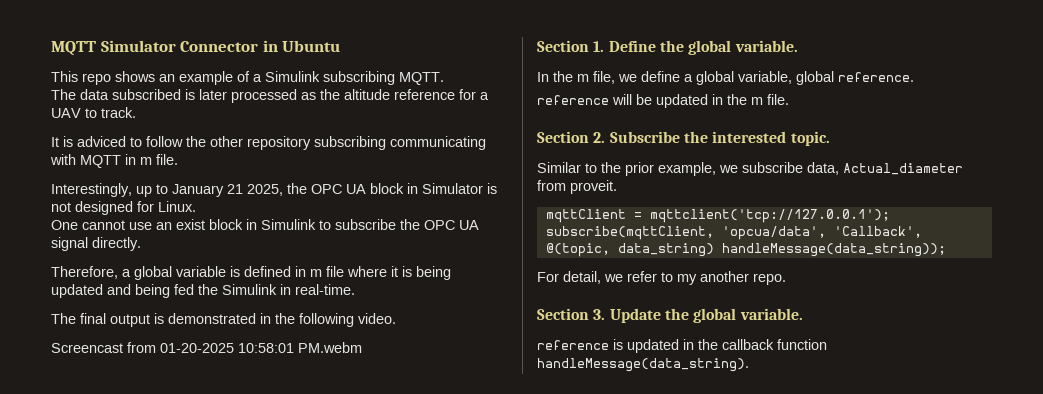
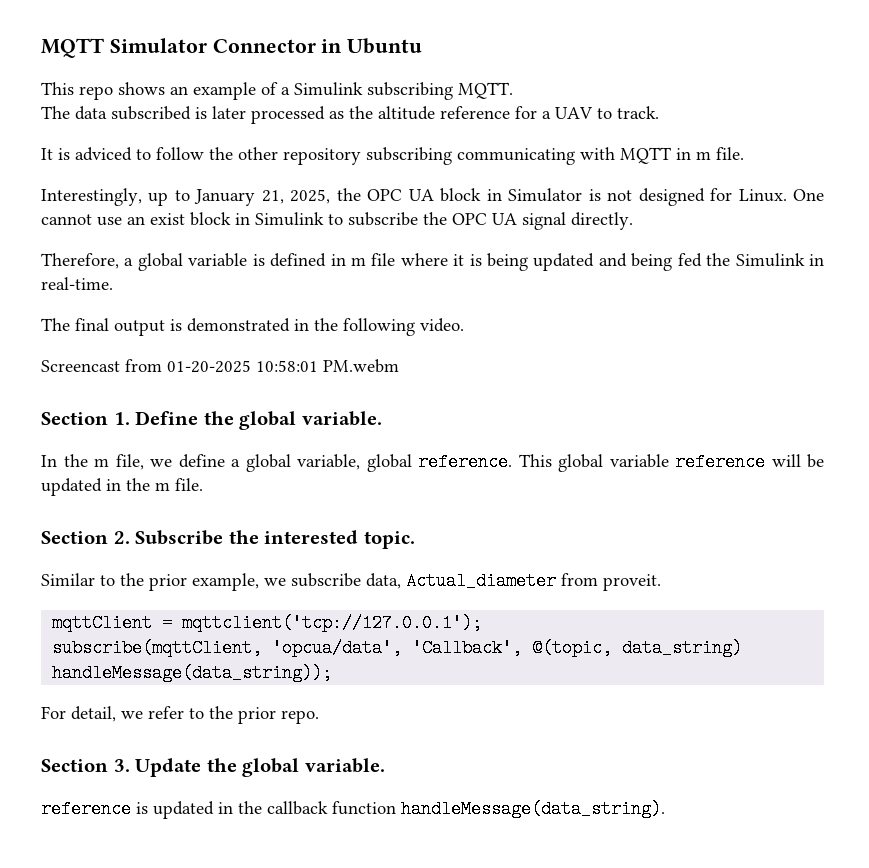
[227,184,243,194] 21 -> [261,190,284,204] 21,
(196, 206) // -> (787, 195) none
(914, 77) // -> [518,454,669,472] This global variable
[677,271,749,285] my another -> [209,706,276,724] the prior

